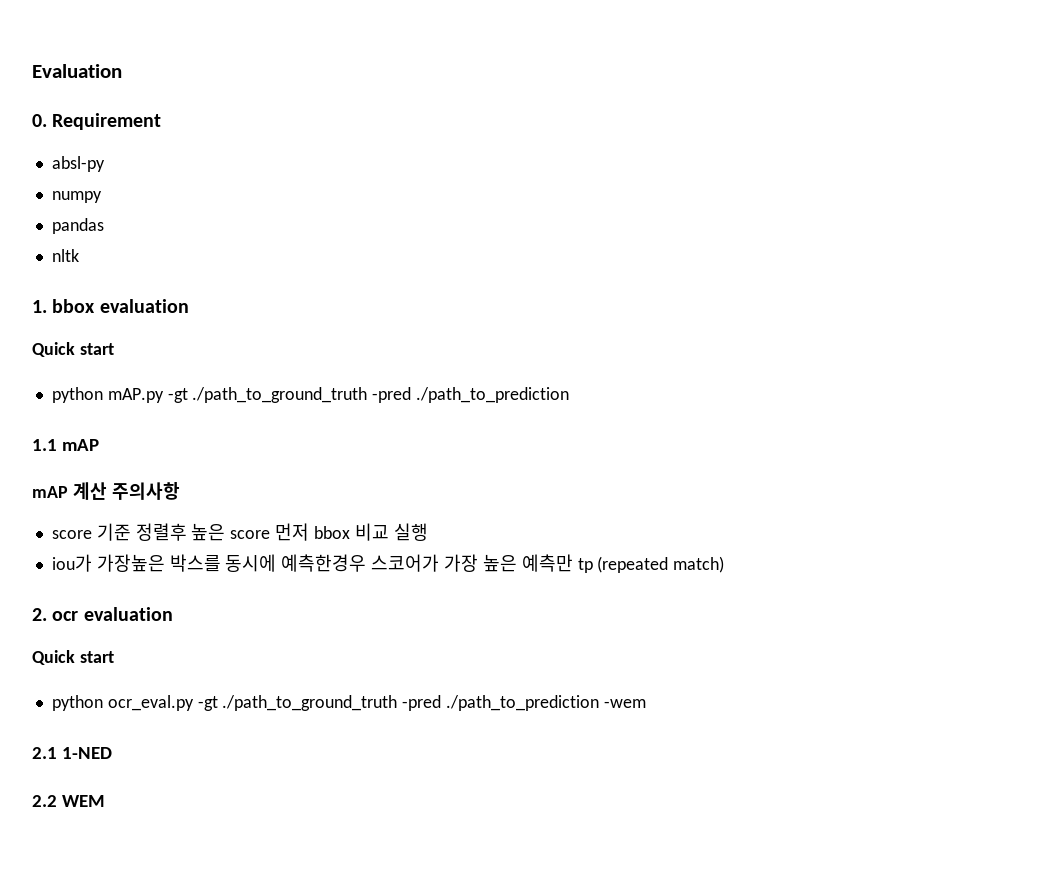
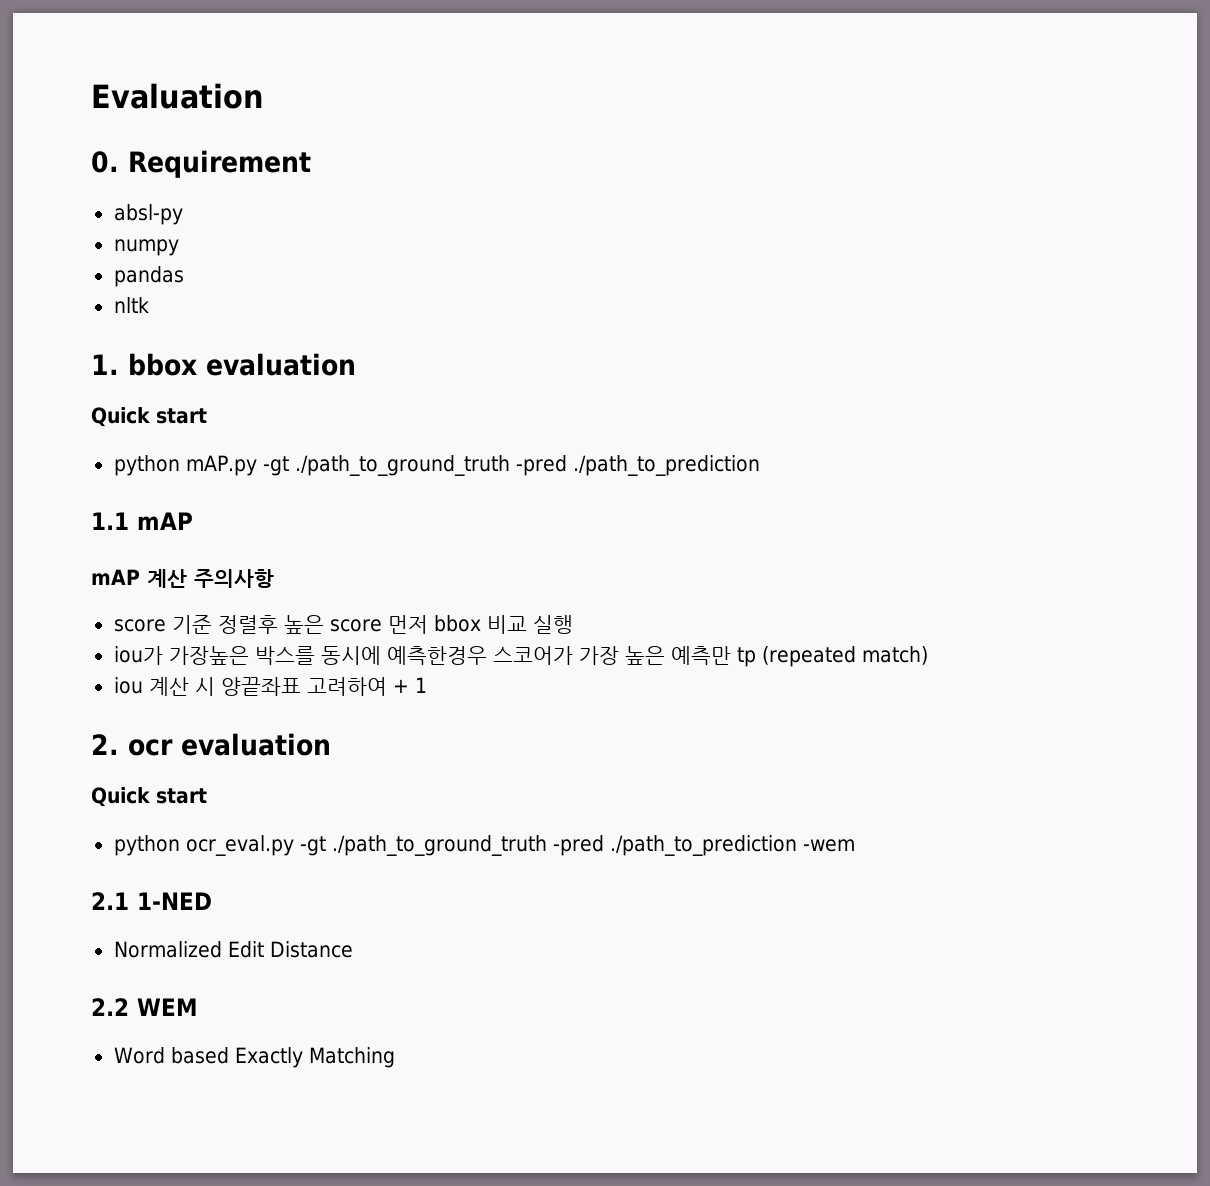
(725, 564) none -> [113,677,427,696] // iou 계산 시 양끝좌표 고려하여 + 1
(113, 753) none -> [113,941,353,958] // Normalized Edit Distance
(106, 801) none -> [113,1047,395,1068] // Word based Exactly Matching

